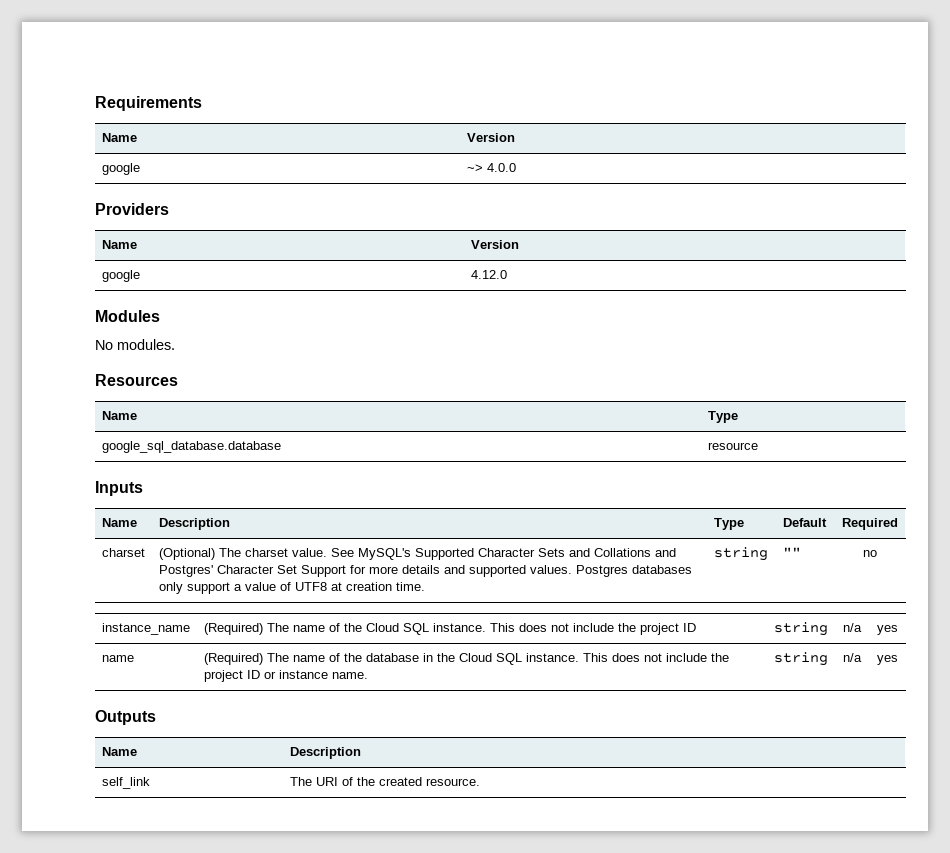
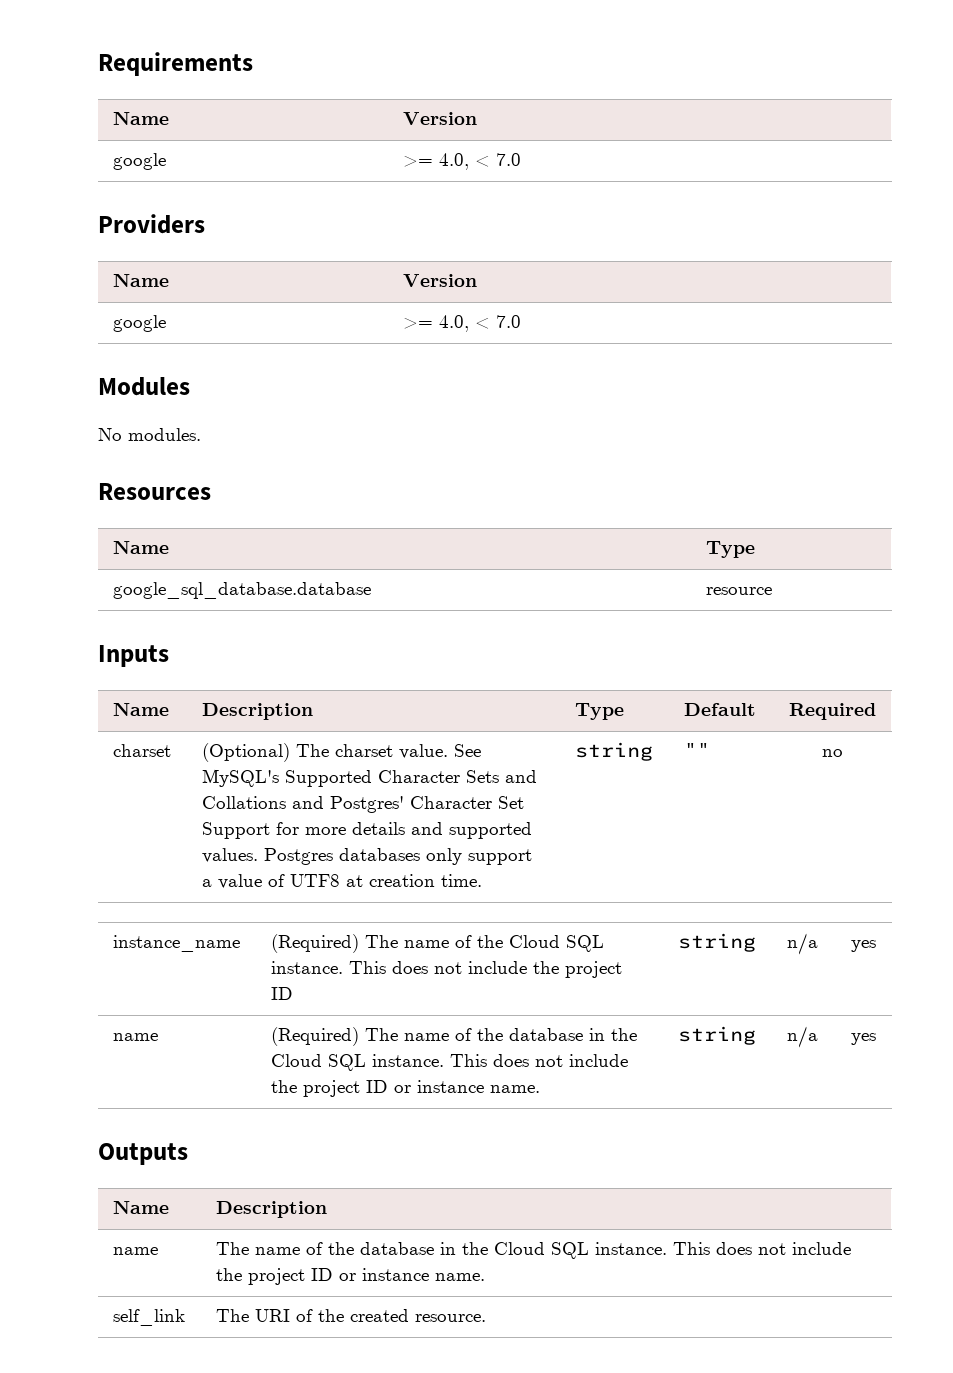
[466,163,516,172] ~> 4.0.0 -> [403,153,522,170] >= 4.0, < 7.0
[470,270,507,279] 4.12.0 -> [403,315,522,332] >= 4.0, < 7.0
(361, 753) none -> [113,1247,159,1255] [216,1242,852,1259] [216,1268,486,1285] // name | The name of the database in the Cloud SQL instance. This does not include the project ID or instance name.

